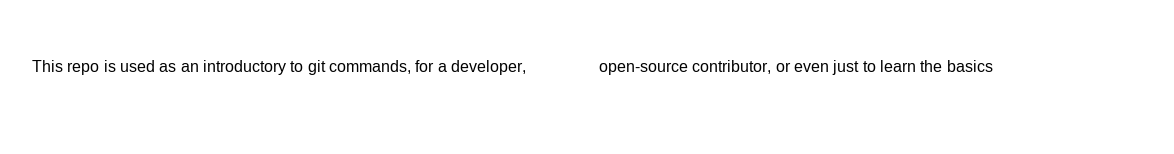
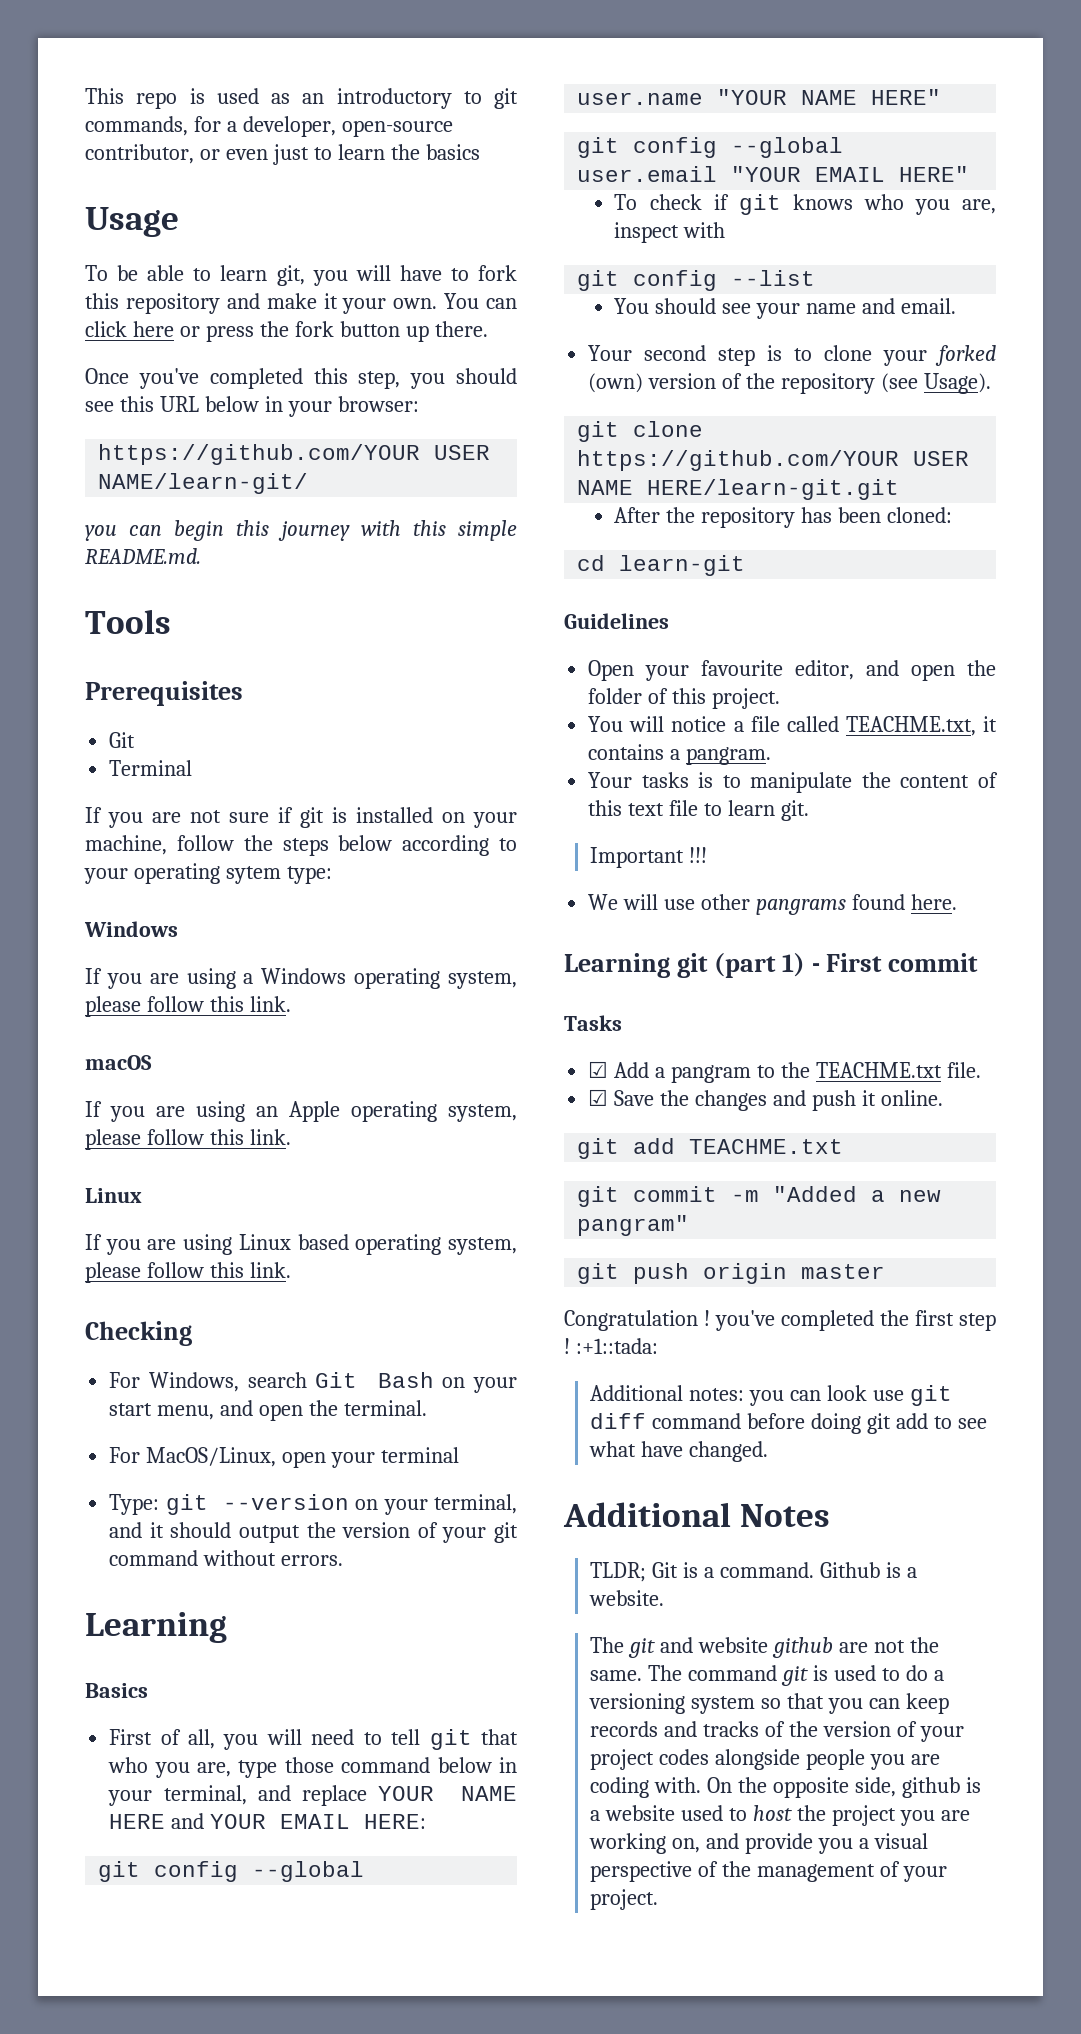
(993, 66) none -> [85,207,179,237] [85,265,518,286] [85,293,517,314] [85,321,488,342] [85,368,517,389] [85,396,419,417] [98,444,491,465] [98,473,309,494] [85,520,517,541] [85,548,201,564] [85,609,171,634] [85,681,243,706] [109,732,136,748] [109,760,193,776] [85,807,517,828] [85,835,517,856] [84,863,332,884] [84,921,178,937] [85,968,517,989] [85,996,291,1017] [85,1055,152,1070] [85,1101,517,1122] [85,1129,291,1150] [85,1188,142,1203] [85,1234,517,1255] [85,1262,291,1283] [85,1321,192,1346] [109,1372,517,1393] [109,1400,427,1421] [109,1447,459,1468] [109,1494,517,1515] [109,1522,519,1543] [109,1550,344,1566] [85,1612,227,1643] [85,1683,148,1698] [109,1729,518,1750] [108,1757,517,1778] [108,1785,517,1806] [109,1813,427,1829] [98,1861,365,1882] [577,89,942,105] [577,137,844,158] [577,166,970,182] [614,194,997,215] [614,222,726,243] [577,270,816,291] [614,298,957,319] [588,345,997,366] [588,373,991,394] [577,421,704,442] [577,450,970,471] [577,479,900,500] [614,507,953,528] [577,555,746,576] [564,613,669,629] [588,660,997,681] [588,688,781,709] [588,716,997,736] [588,744,772,765] [588,772,998,793] [588,800,809,821] [590,847,708,868] [588,894,957,915] [564,953,979,978] [564,1015,622,1031] [588,1061,981,1083] [588,1089,943,1111] [577,1138,844,1159] [577,1186,942,1207] [577,1215,690,1236] [577,1263,886,1284] [564,1310,996,1331] [564,1338,658,1354] [590,1385,952,1406] [590,1413,987,1434] [589,1441,769,1462] [563,1502,831,1527] [590,1562,917,1582] [589,1590,665,1606] [590,1637,939,1658] [590,1665,944,1686] [589,1693,949,1714] [590,1721,964,1742] [590,1749,940,1770] [590,1777,981,1798] [590,1805,970,1826] [589,1833,928,1854] [590,1861,947,1882] [590,1889,659,1910] // Usage // To be able to learn git, you will have to fork this repository and make it your own. You can click here or press the fork button up there. // Once you've completed this step, you should see this URL below in your browser: // https://github.com/YOUR USER NAME/learn-git/ // you can begin this journey with this simple README.md. // Tools // Prerequisites // Git // Terminal // If you are not sure if git is installed on your machine, follow the steps below according to your operating sytem type: // Windows // If you are using a Windows operating system, please follow this link. // macOS // If you are using an Apple operating system, please follow this link. // Linux // If you are using Linux based operating system, please follow this link. // Checking // For Windows, search Git Bash on your start menu, and open the terminal. // For MacOS/Linux, open your terminal // Type: git --version on your terminal, and it should output the version of your git command without errors. // Learning // Basics // First of all, you will need to tell git that who you are, type those command below in your terminal, and replace YOUR NAME HERE and YOUR EMAIL HERE: // git config --global user.name "YOUR NAME HERE" // git config --global user.email "YOUR EMAIL HERE" // To check if git knows who you are, inspect with // git config --list // You should see your name and email. // Your second step is to clone your forked (own) version of the repository (see Usage). // git clone https://github.com/YOUR USER NAME HERE/learn-git.git // After the repository has been cloned: // cd learn-git // Guidelines // Open your favourite editor, and open the folder of this project. // You will notice a file called TEACHME.txt, it contains a pangram. // Your tasks is to manipulate the content of this text file to learn git. // Important !!! // We will use other pangrams found here. // Learning git (part 1) - First commit // Tasks // ☑ Add a pangram to the TEACHME.txt file. // ☑ Save the changes and push it online. // git add TEACHME.txt // git commit -m "Added a new pangram" // git push origin master // Congratulation ! you've completed the first step ! :+1::tada: // Additional notes: you can look use git diff command before doing git add to see what have changed. // Additional Notes // TLDR; Git is a command. Github is a website. // The git and website github are not the same. The command git is used to do a versioning system so that you can keep records and tracks of the version of your project codes alongside people you are coding with. On the opposite side, github is a website used to host the project you are working on, and provide you a visual perspective of the management of your project.

